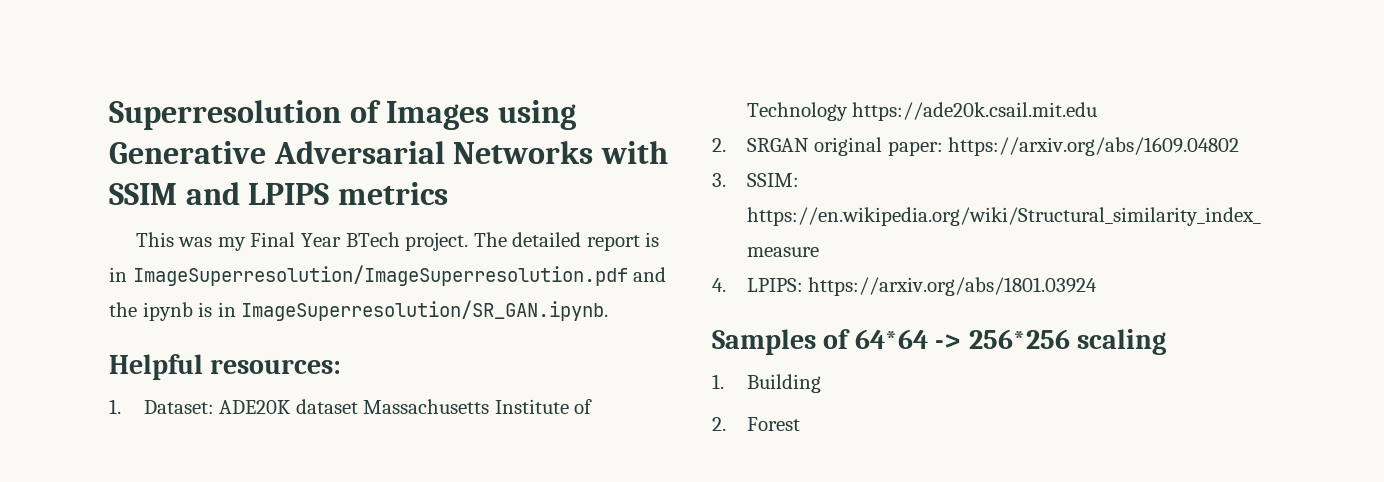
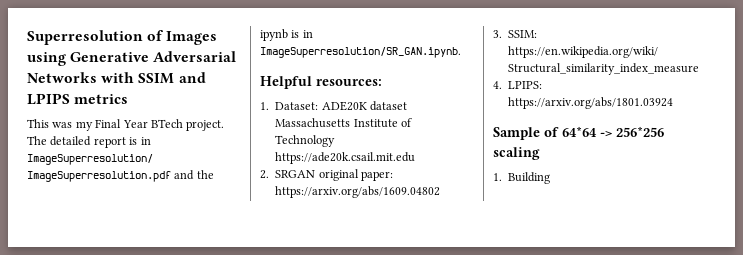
[712,329,816,355] Samples -> [493,127,540,140] Sample
[712,417,800,431] // 2. Forest -> (551, 178) none

